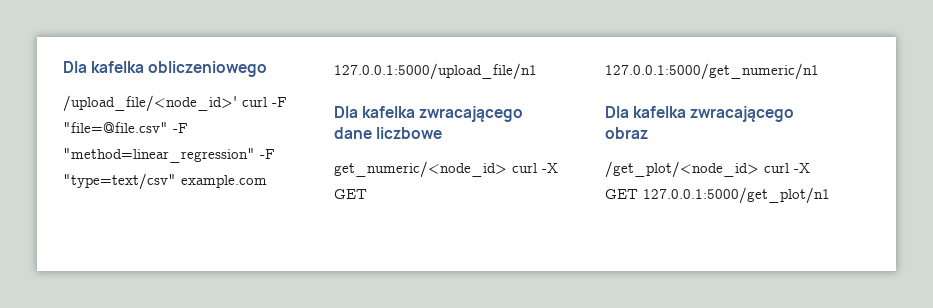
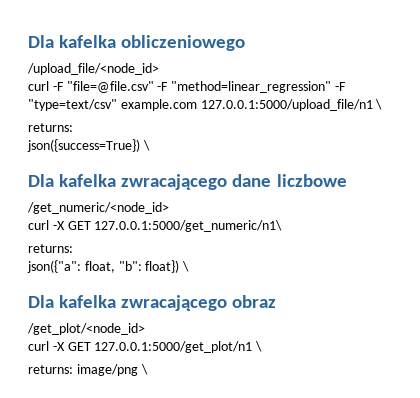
[63,95,237,112] /upload_file/<node_id>' -> [27,63,159,75] /upload_file/<node_id> //
(537, 71) none -> [375,99,383,110] [28,123,73,132] [27,139,150,152] \ // returns: // json({success=True}) \
[334,161,558,178] [334,189,367,199] [605,63,819,80] get_numeric/<node_id> curl -X GET 127.0.0.1:5000/get_numeric/n1 -> [27,202,169,214] [28,220,283,232] [28,244,73,253] [27,260,190,273] /get_numeric/<node_id> // curl -X GET 127.0.0.1:5000/get_numeric/n1\ // returns: // json({"a": float, "b": float}) \
(759, 169) none -> (145, 329) //
(830, 195) none -> [255,341,263,352] [28,364,148,376] \ // returns: image/png \

